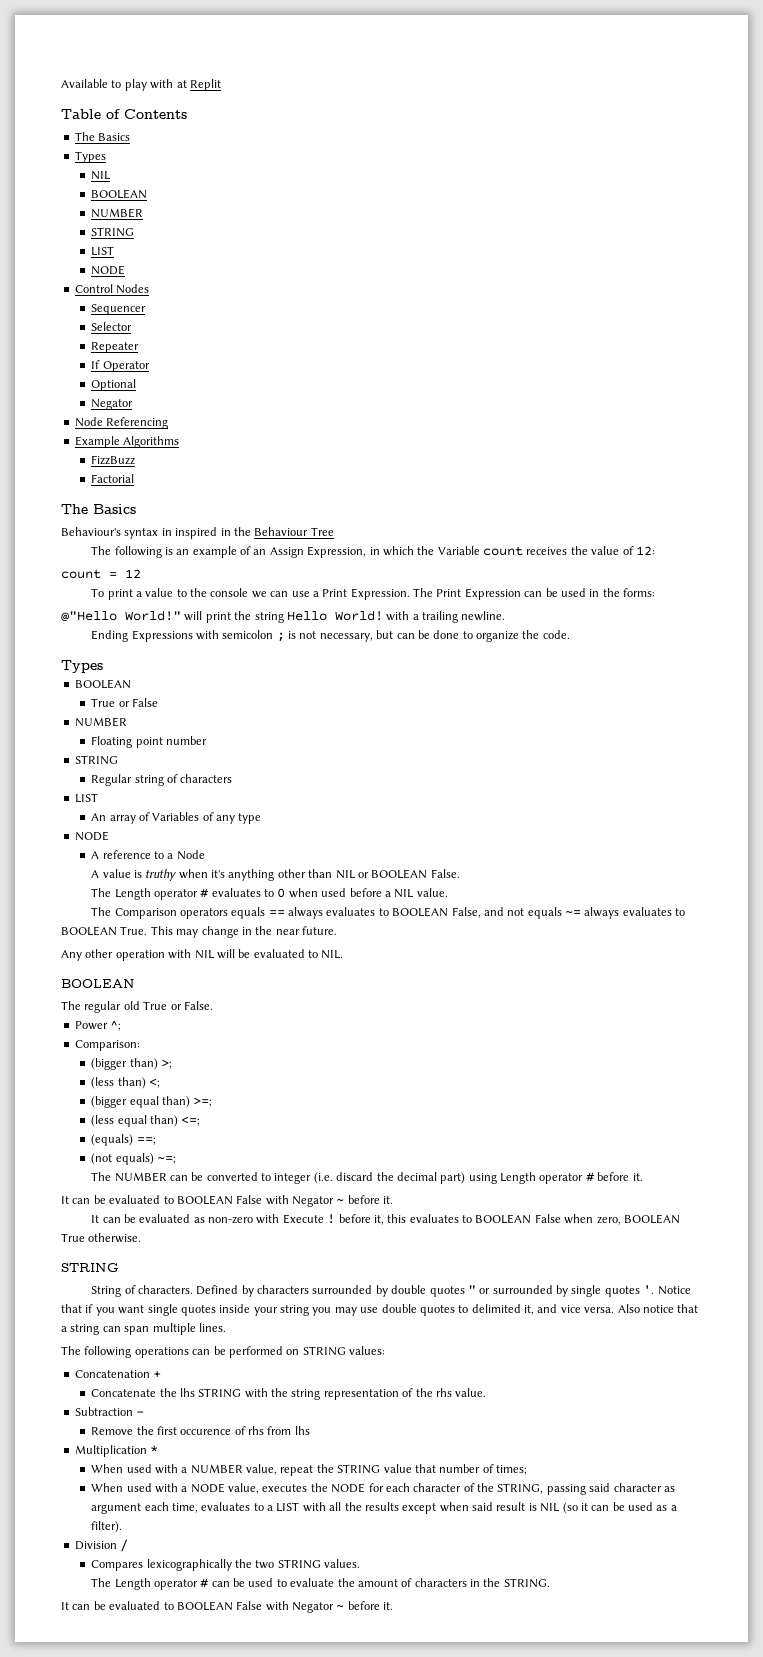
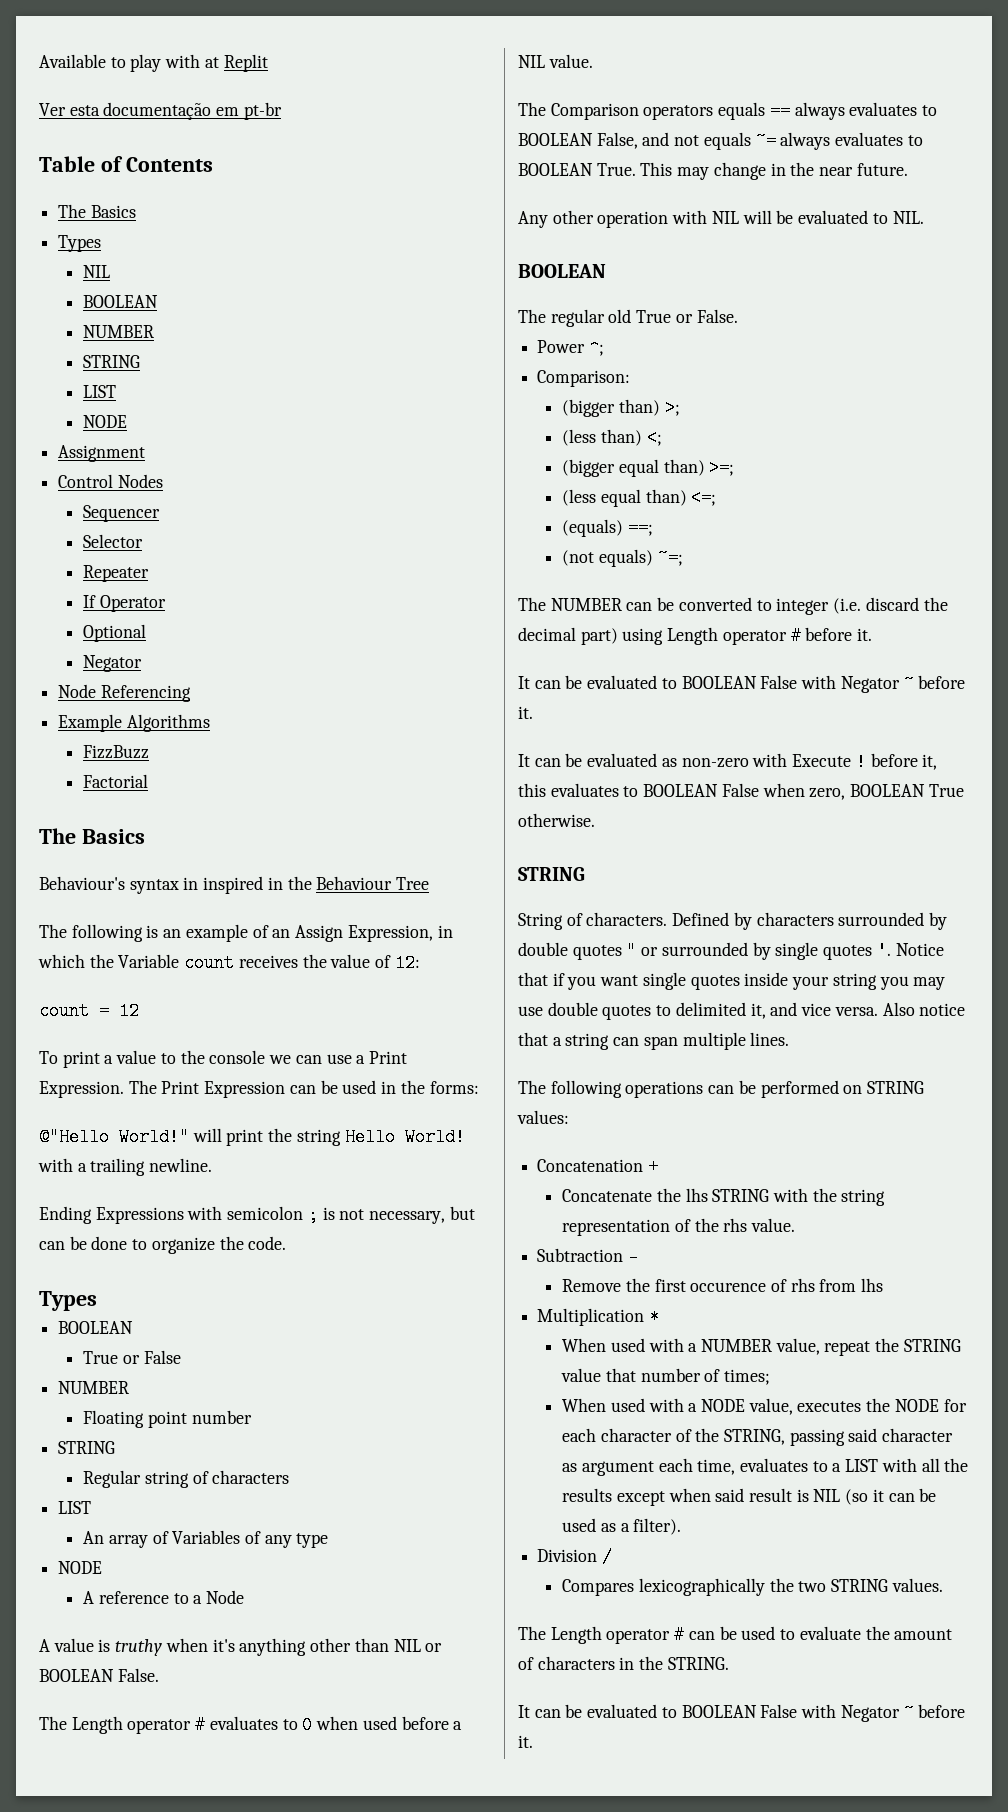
(221, 85) none -> [39,102,282,120] // Ver esta documentação em pt-br
(126, 270) none -> [58,445,146,462] // Assignment

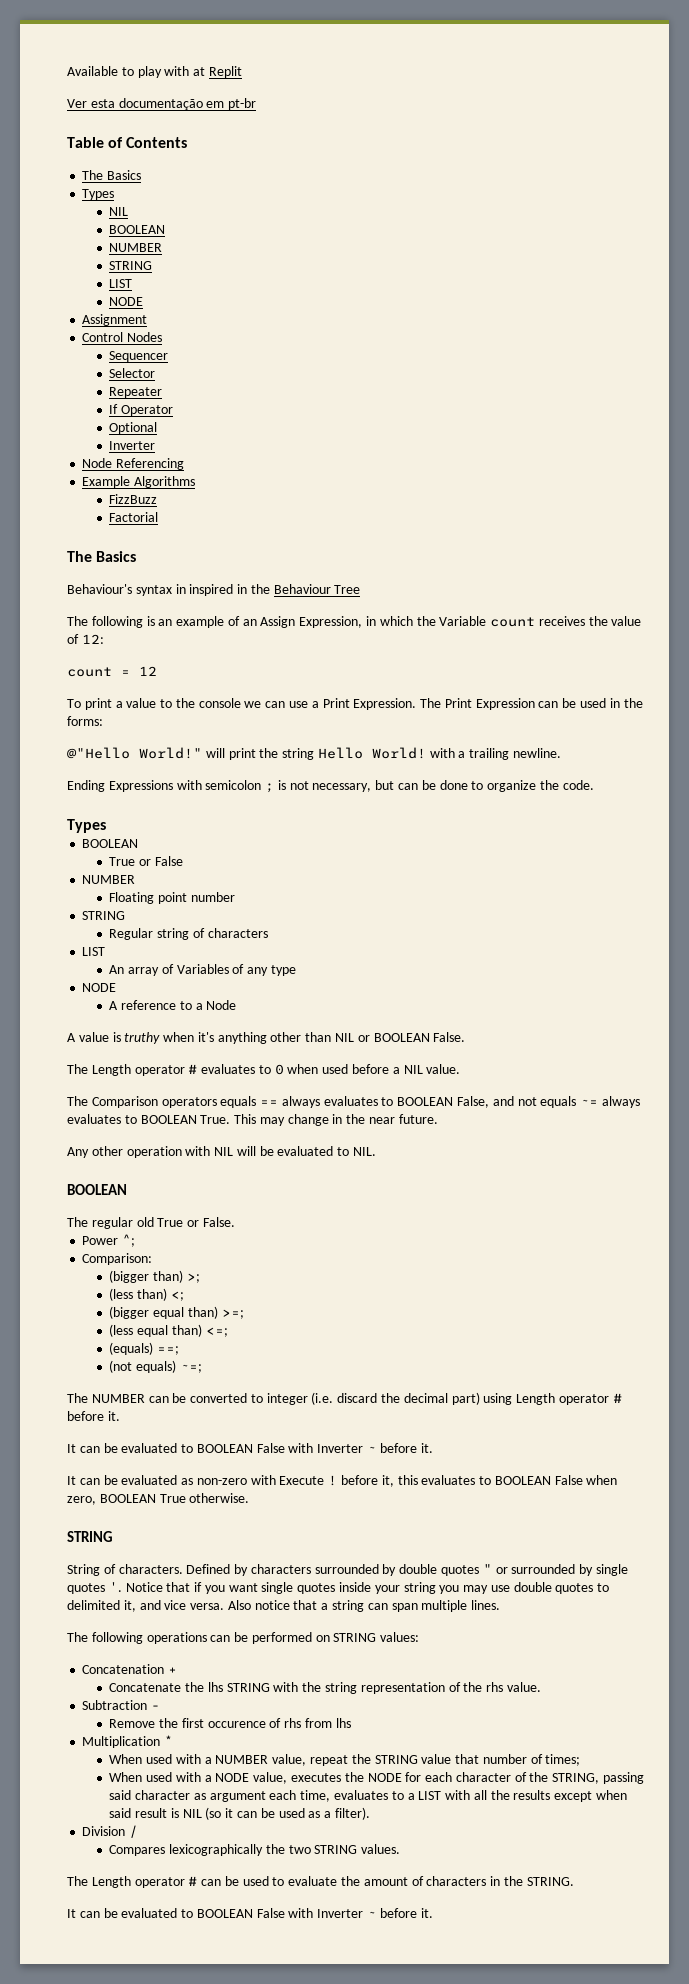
[83,655,143,672] Negator -> [109,441,156,450] Inverter
[840,676,900,693] Negator -> [317,1444,364,1453] Inverter
[840,1705,900,1722] Negator -> [317,1909,364,1918] Inverter

